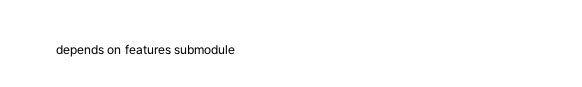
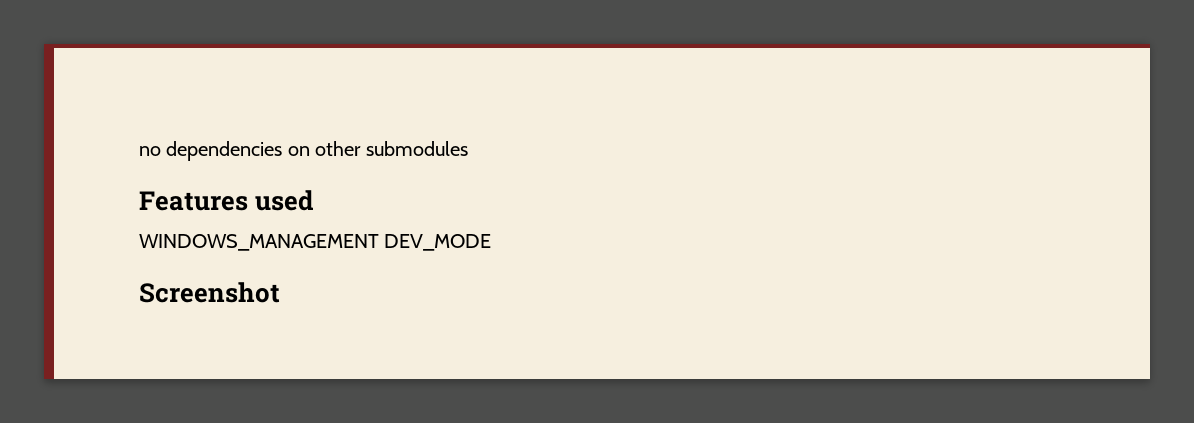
[56,44,236,57] depends on features submodule -> [139,141,468,161] [139,190,314,211] [139,234,492,251] [139,282,280,303] no dependencies on other submodules // Features used // WINDOWS_MANAGEMENT DEV_MODE // Screenshot

